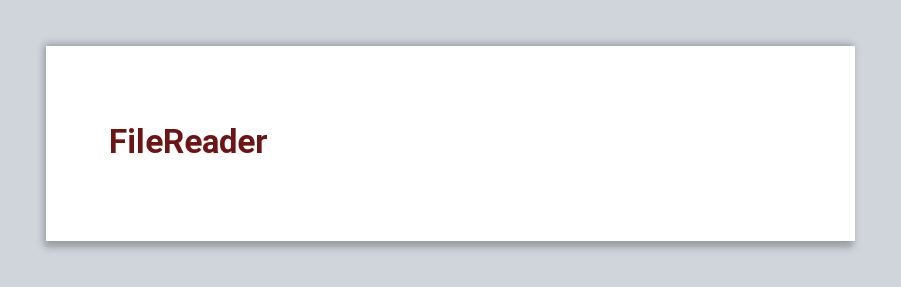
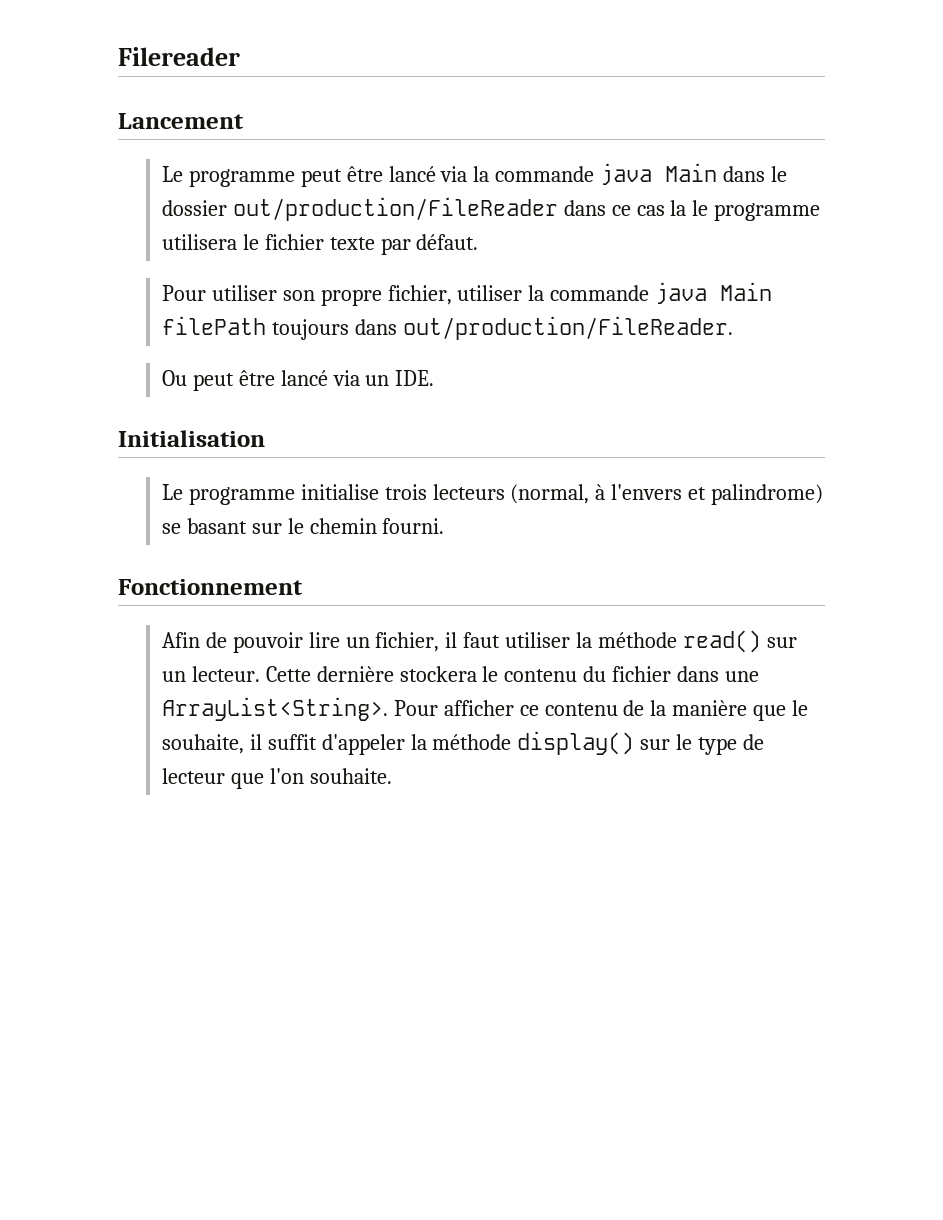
[109,128,268,153] FileReader -> [118,47,240,66] [118,113,244,129] [161,163,788,187] [161,197,821,221] [161,234,479,255] [161,282,773,306] [161,316,733,340] [161,370,435,391] [118,430,265,447] [161,484,824,505] [161,518,445,534] [118,579,303,595] [161,630,798,653] [161,666,760,682] [161,697,809,721] [161,731,765,755] [161,768,392,789] Filereader // Lancement // Le programme peut être lancé via la commande java Main dans le dossier out/production/FileReader dans ce cas la le programme utilisera le fichier texte par défaut. // Pour utiliser son propre fichier, utiliser la commande java Main filePath toujours dans out/production/FileReader. // Ou peut être lancé via un IDE. // Initialisation // Le programme initialise trois lecteurs (normal, à l'envers et palindrome) se basant sur le chemin fourni. // Fonctionnement // Afin de pouvoir lire un fichier, il faut utiliser la méthode read() sur un lecteur. Cette dernière stockera le contenu du fichier dans une ArrayList<String>. Pour afficher ce contenu de la manière que le souhaite, il suffit d'appeler la méthode display() sur le type de lecteur que l'on souhaite.

